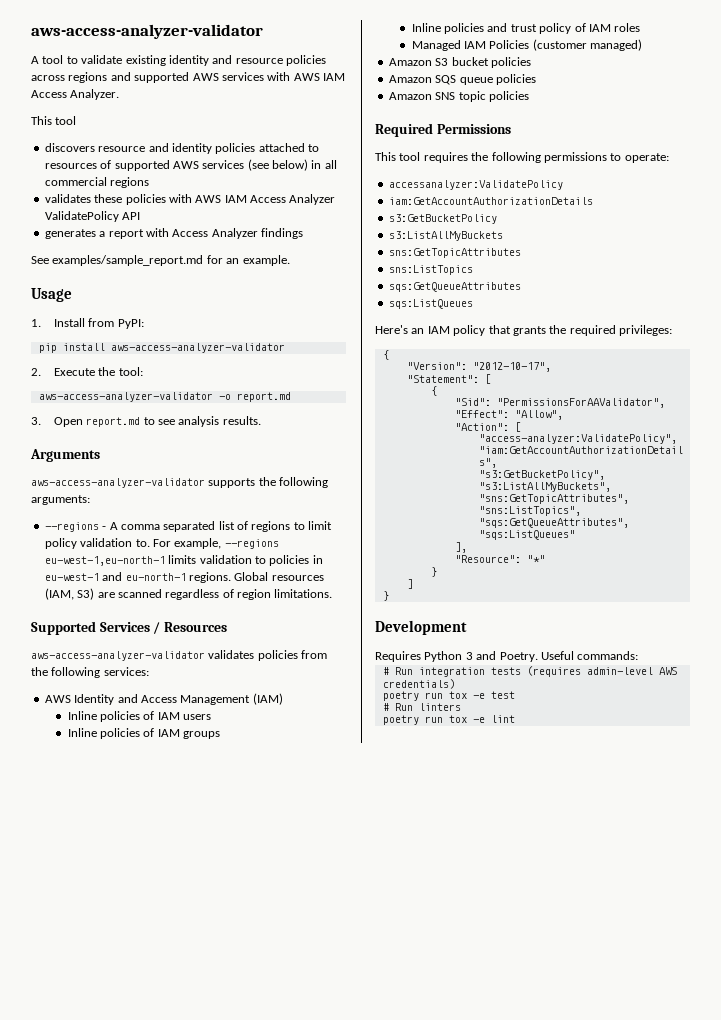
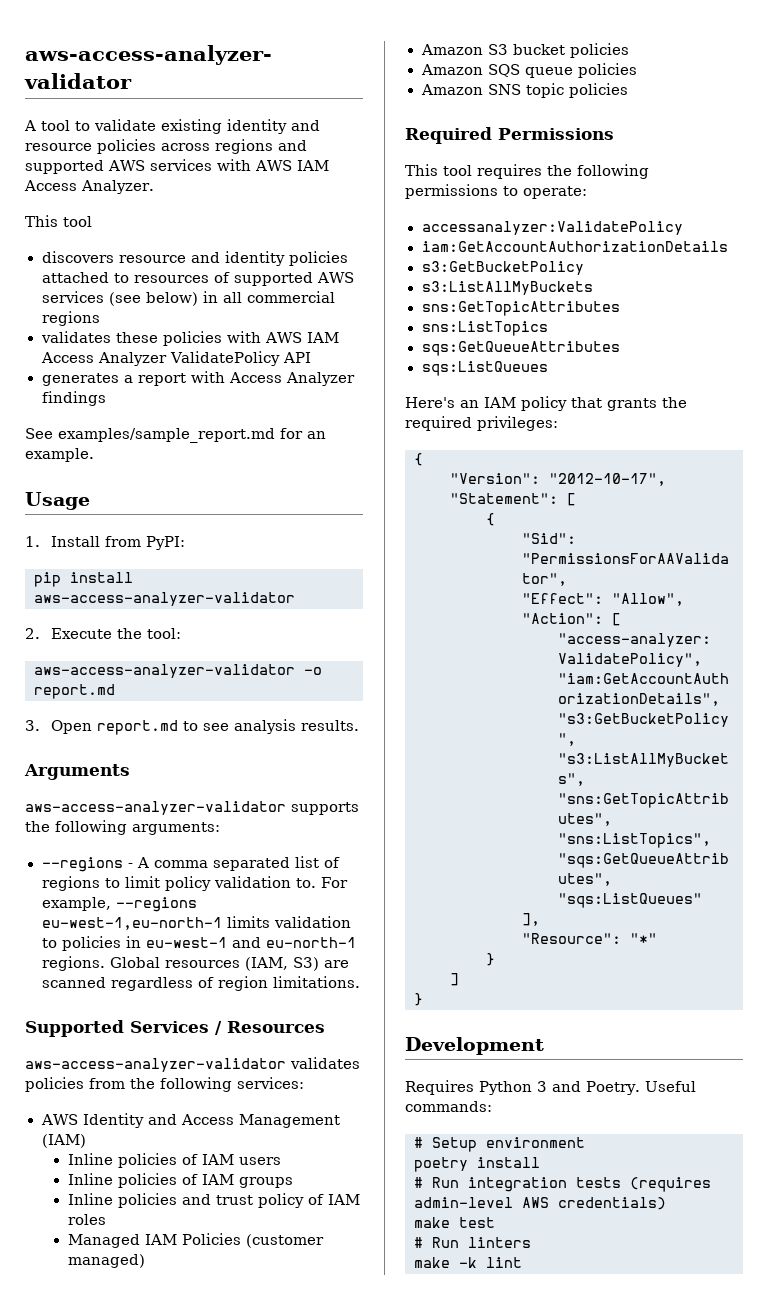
(639, 655) none -> [414,1137,585,1152] [414,1157,540,1172] // # Setup environment // poetry install
[382,691,485,701] poetry run tox -e -> [414,1217,450,1228] make
[382,715,485,725] poetry run tox -e -> [414,1257,477,1268] make -k

